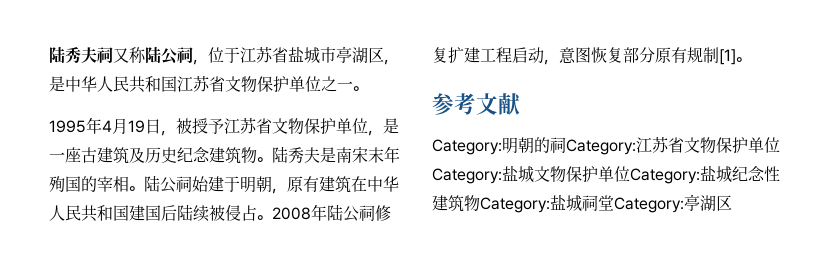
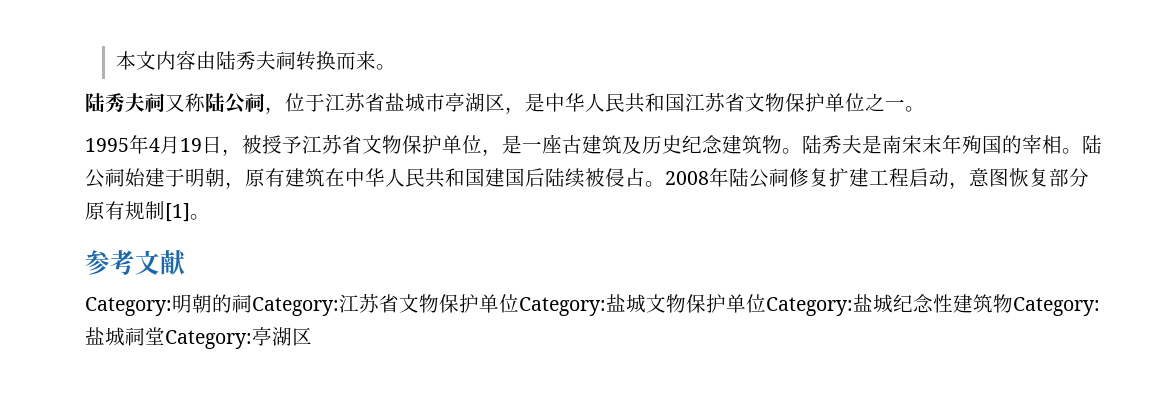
(49, 55) none -> [115,51,396,71] 本文内容由陆秀夫祠转换而来。 //

